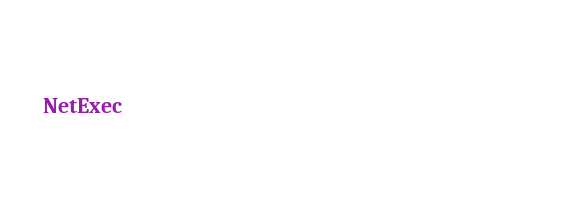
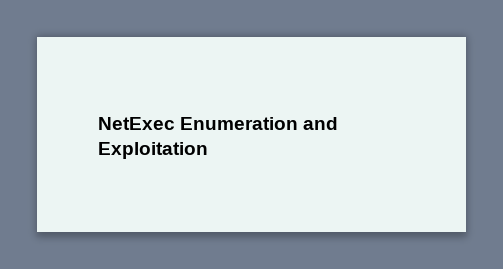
(122, 105) none -> [180,117,339,130] [98,142,208,159] Enumeration and Exploitation

